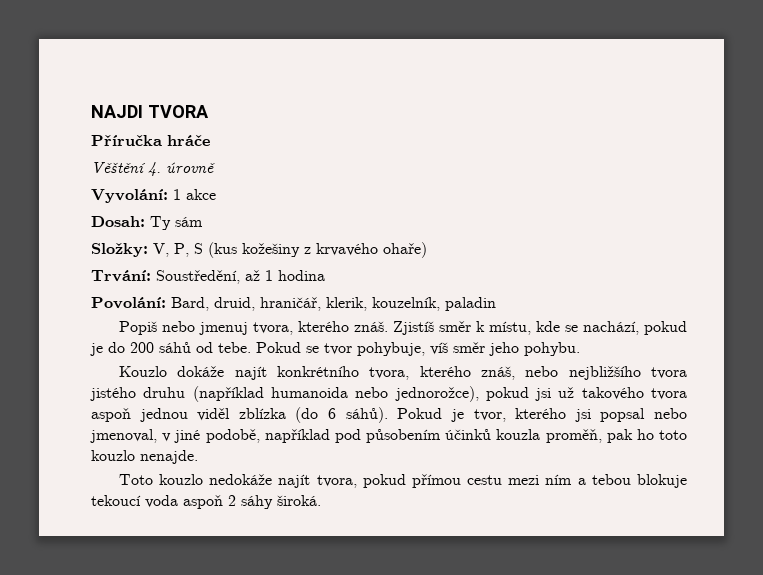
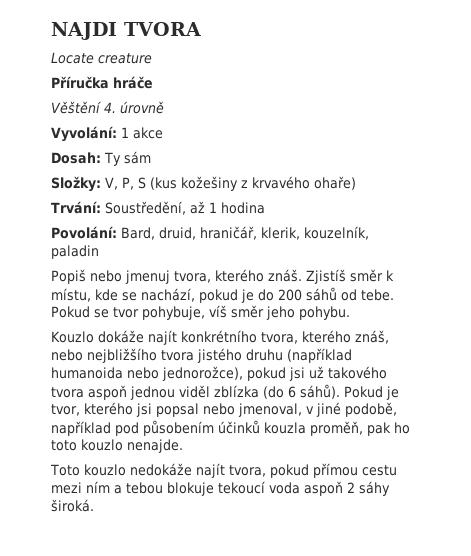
(209, 111) none -> [51,52,152,64] // Locate creature

